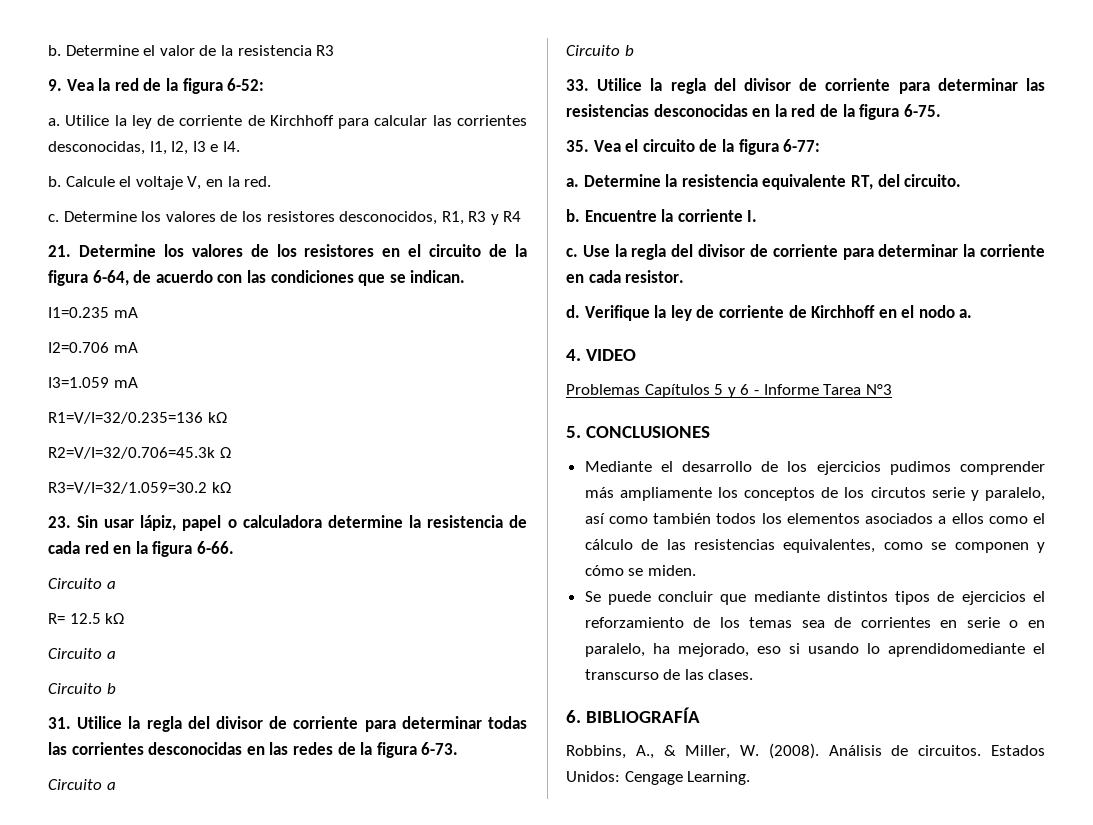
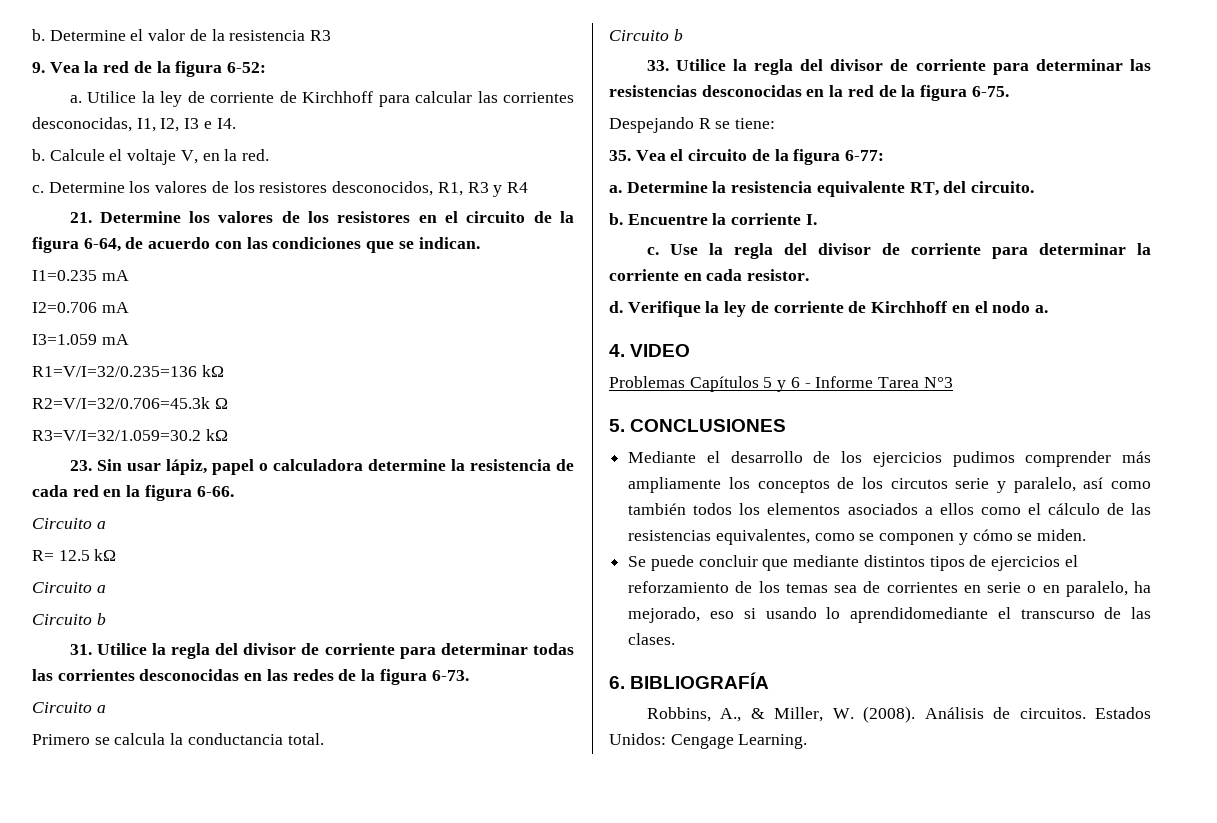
(116, 786) none -> [32,733,324,745] // Primero se calcula la conductancia total.
(941, 110) none -> [609,117,776,133] // Despejando R se tiene:

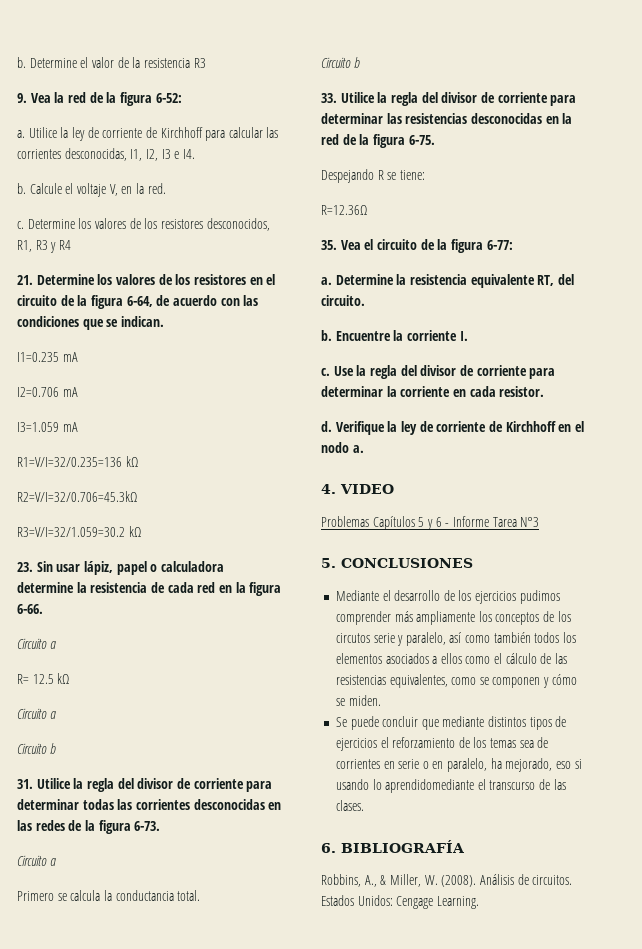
[32,397,228,409] R2=V/I=32/0.706=45.3k Ω -> [17,491,137,502] R2=V/I=32/0.706=45.3kΩ
(776, 123) none -> [321,205,367,215] // R=12.36Ω

